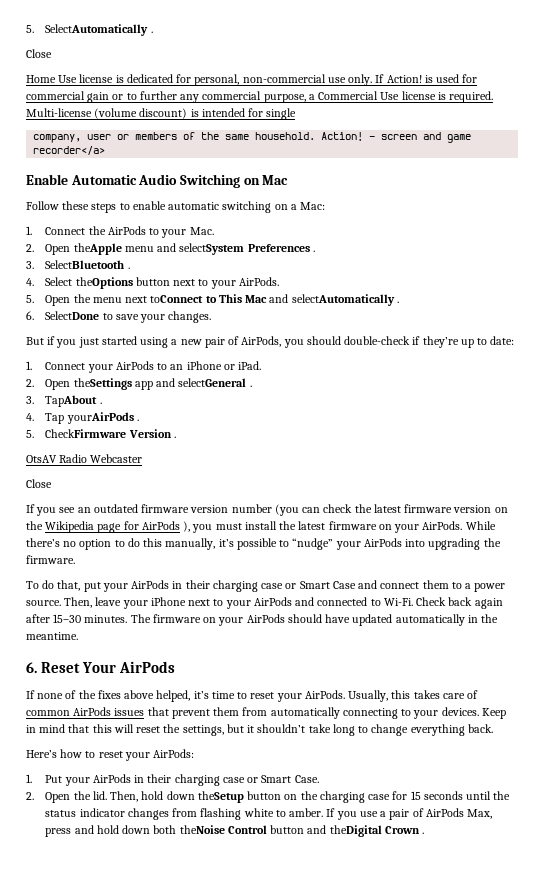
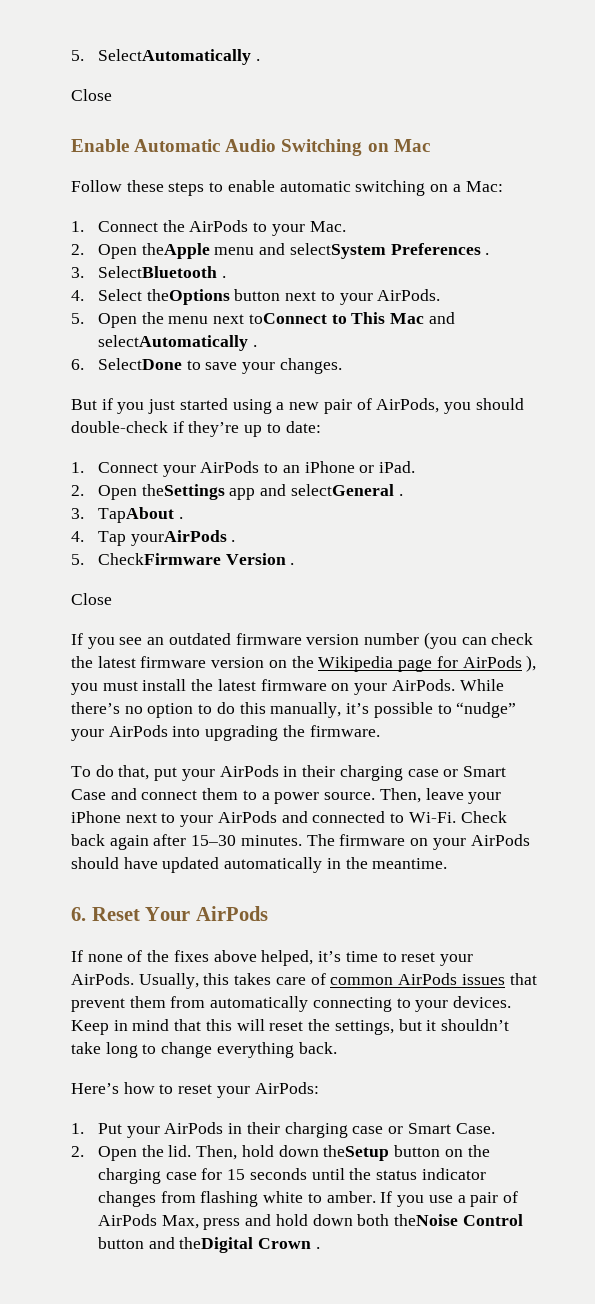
[26,74,478,86] [26,91,494,103] [26,108,297,120] [33,132,472,143] [33,146,106,155] // Home Use license is dedicated for personal, non-commercial use only. If Action! is used for commercial gain or to further any commercial purpose, a Commercial Use license is required. Multi-license (volume discount) is intended for single // company, user or members of the same household. Action! - screen and game recorder</a> -> (112, 95) none
[26,454,143,463] // OtsAV Radio Webcaster -> (295, 564) none

